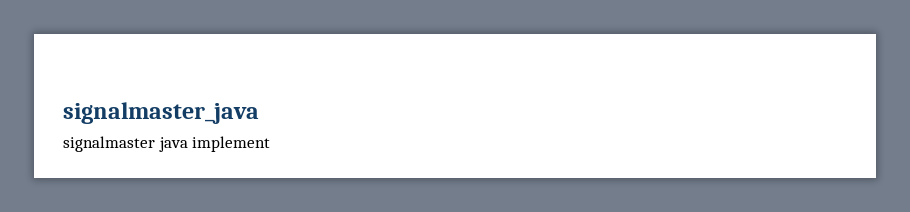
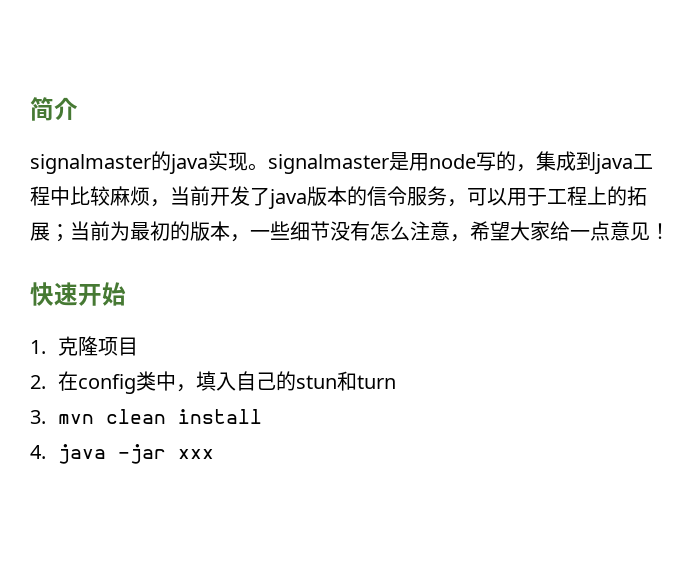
[63,102,259,124] [63,136,271,152] signalmaster_java // signalmaster java implement -> [30,97,78,121] [30,151,653,174] [30,186,647,209] [30,221,670,242] [30,282,126,306] [30,336,139,356] [30,371,397,394] [30,409,263,424] [30,444,215,464] 简介 // signalmaster的java实现。signalmaster是用node写的，集成到java工程中比较麻烦，当前开发了java版本的信令服务，可以用于工程上的拓展；当前为最初的版本，一些细节没有怎么注意，希望大家给一点意见！ // 快速开始 // 1.克隆项目 // 2.在config类中，填入自己的stun和turn // 3. mvn clean install // 4. java -jar xxx

